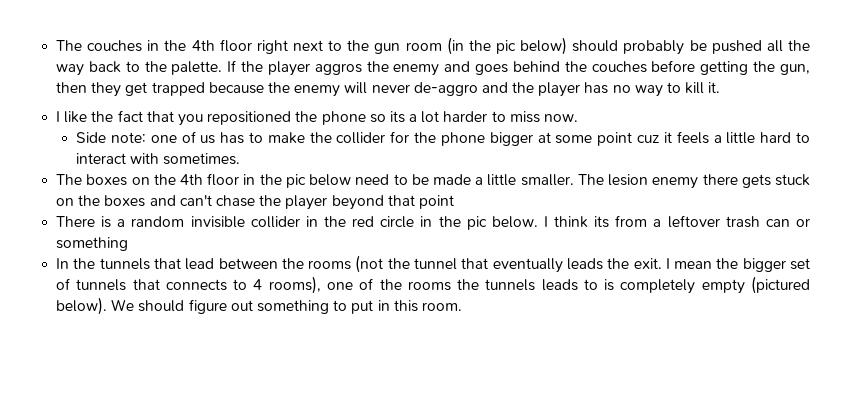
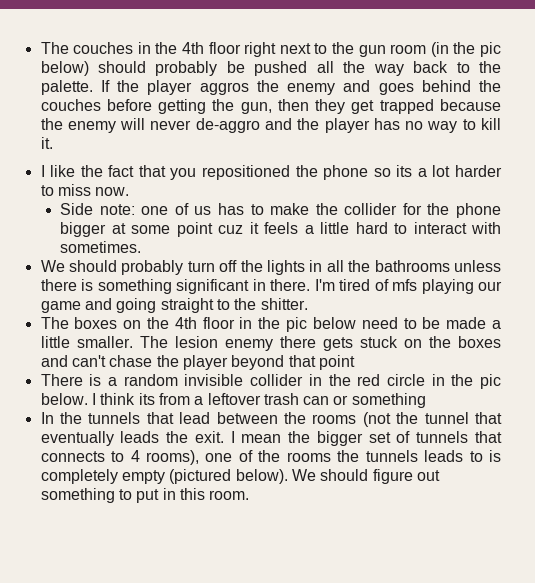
(241, 159) none -> [40,260,501,275] [40,279,503,294] [40,298,308,313] // We should probably turn off the lights in all the bathrooms unless there is something significant in there. I'm tired of mfs playing our game and going straight to the shitter.

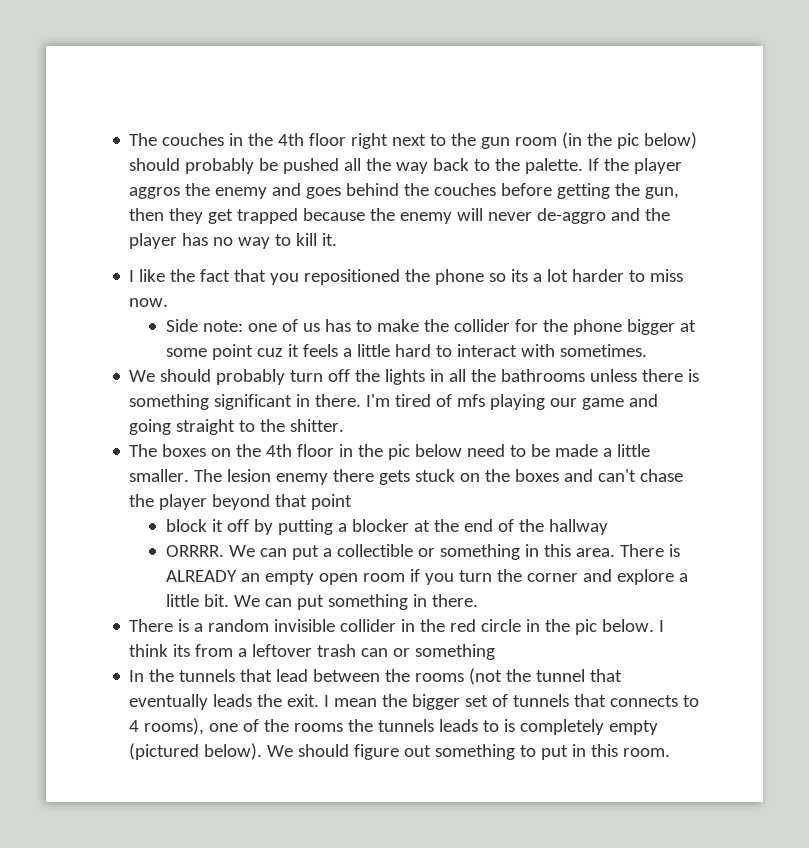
(355, 362) none -> [165,519,608,535] [165,544,680,560] [165,569,688,585] [165,594,478,610] // block it off by putting a blocker at the end of the hallway // ORRRR. We can put a collectible or something in this area. There is ALREADY an empty open room if you turn the corner and explore a little bit. We can put something in there.

